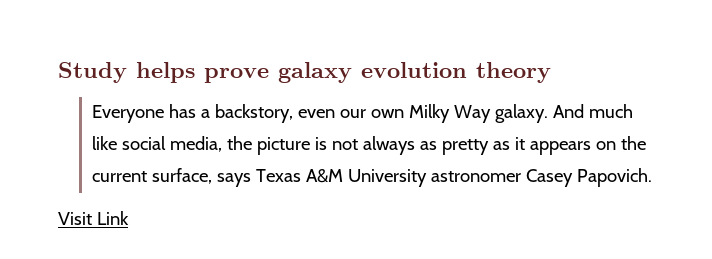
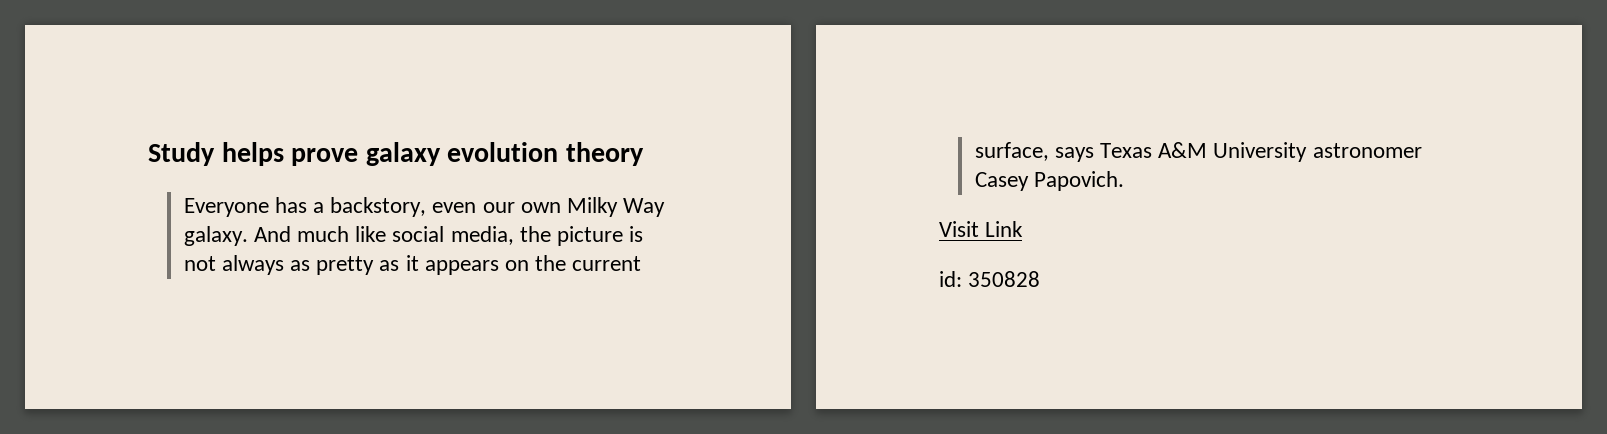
(129, 218) none -> [939,271,1041,287] // id: 350828

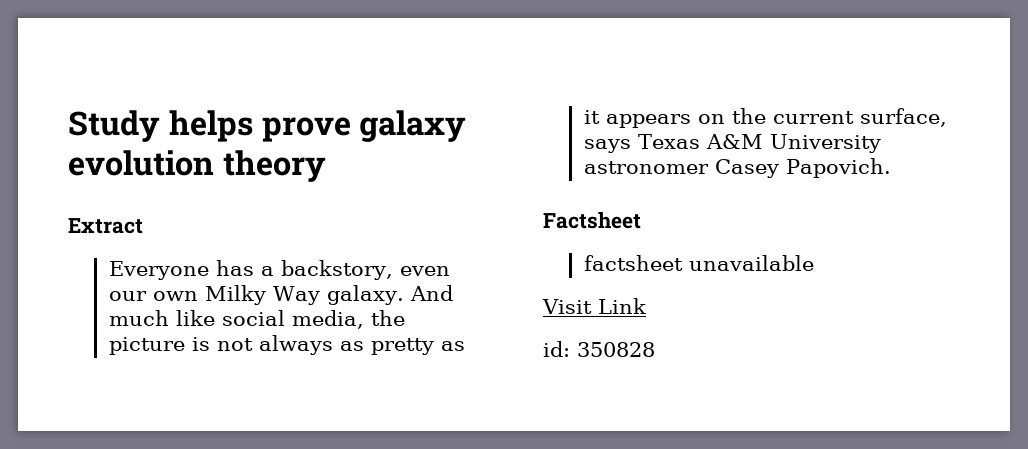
(644, 154) none -> [68,218,143,234] // Extract
(1124, 181) none -> [543,212,641,229] [583,255,814,271] // Factsheet // factsheet unavailable

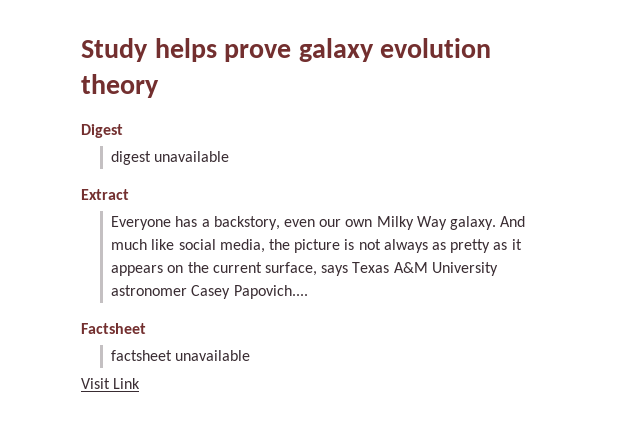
(326, 166) none -> [81,124,123,138] [111,151,230,165] // Digest // digest unavailable
[785,158,891,178] Papovich. -> [233,285,308,299] Papovich....
[543,341,655,357] // id: 350828 -> (141, 383) none

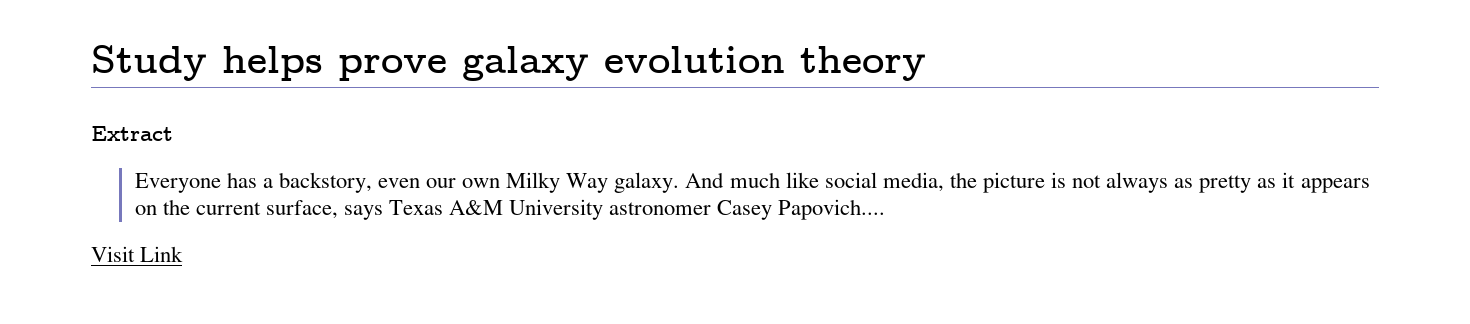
[81,124,123,138] [111,151,230,165] // Digest // digest unavailable -> (926, 63) none
[81,323,146,334] [111,350,251,361] // Factsheet // factsheet unavailable -> (886, 209) none

